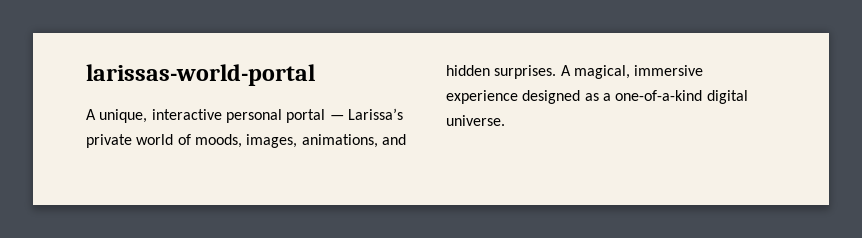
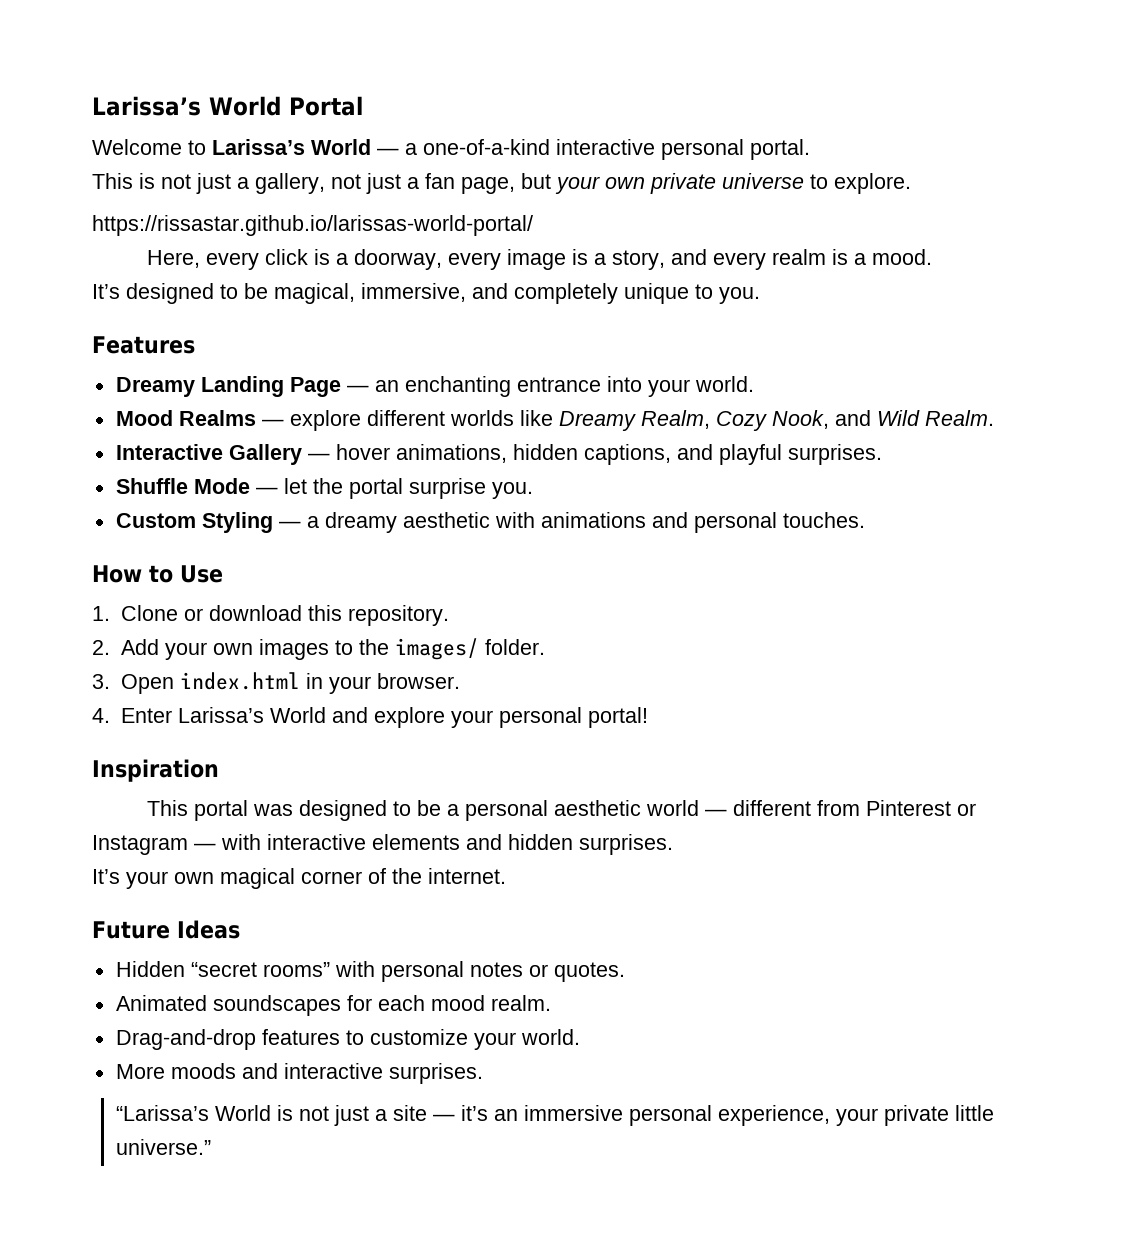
[86,64,315,86] [86,108,403,123] [86,134,406,148] [446,65,704,79] [446,90,748,104] [446,115,505,126] larissas-world-portal // A unique, interactive personal portal — Larissa’s private world of moods, images, animations, and hidden surprises. A magical, immersive experience designed as a one-of-a-kind digital universe. -> [92,96,363,116] [92,139,810,160] [92,173,911,194] [92,215,533,236] [146,249,932,270] [92,283,760,304] [92,336,195,354] [115,376,754,397] [115,410,994,431] [115,444,882,465] [115,478,533,499] [115,512,865,533] [92,565,223,583] [92,605,449,626] [92,638,545,660] [92,672,460,694] [92,707,648,728] [92,759,219,782] [146,800,976,821] [92,834,673,855] [92,868,506,889] [92,920,240,939] [115,961,625,982] [115,995,551,1016] [115,1029,580,1050] [115,1063,483,1084] [116,1105,995,1126] [116,1139,212,1155] Larissa’s World Portal // Welcome to Larissa’s World — a one-of-a-kind interactive personal portal. // This is not just a gallery, not just a fan page, but your own private universe to explore. // https://rissastar.github.io/larissas-world-portal/ // Here, every click is a doorway, every image is a story, and every realm is a mood. // It’s designed to be magical, immersive, and completely unique to you. // Features // Dreamy Landing Page — an enchanting entrance into your world. // Mood Realms — explore different worlds like Dreamy Realm, Cozy Nook, and Wild Realm. // Interactive Gallery — hover animations, hidden captions, and playful surprises. // Shuffle Mode — let the portal surprise you. // Custom Styling — a dreamy aesthetic with animations and personal touches. // How to Use // 1. Clone or download this repository. // 2. Add your own images to the images/ folder. // 3. Open index.html in your browser. // 4. Enter Larissa’s World and explore your personal portal! // Inspiration // This portal was designed to be a personal aesthetic world — different from Pinterest or Instagram — with interactive elements and hidden surprises. // It’s your own magical corner of the internet. // Future Ideas // Hidden “secret rooms” with personal notes or quotes. // Animated soundscapes for each mood realm. // Drag-and-drop features to customize your world. // More moods and interactive surprises. // “Larissa’s World is not just a site — it’s an immersive personal experience, your private little universe.”

